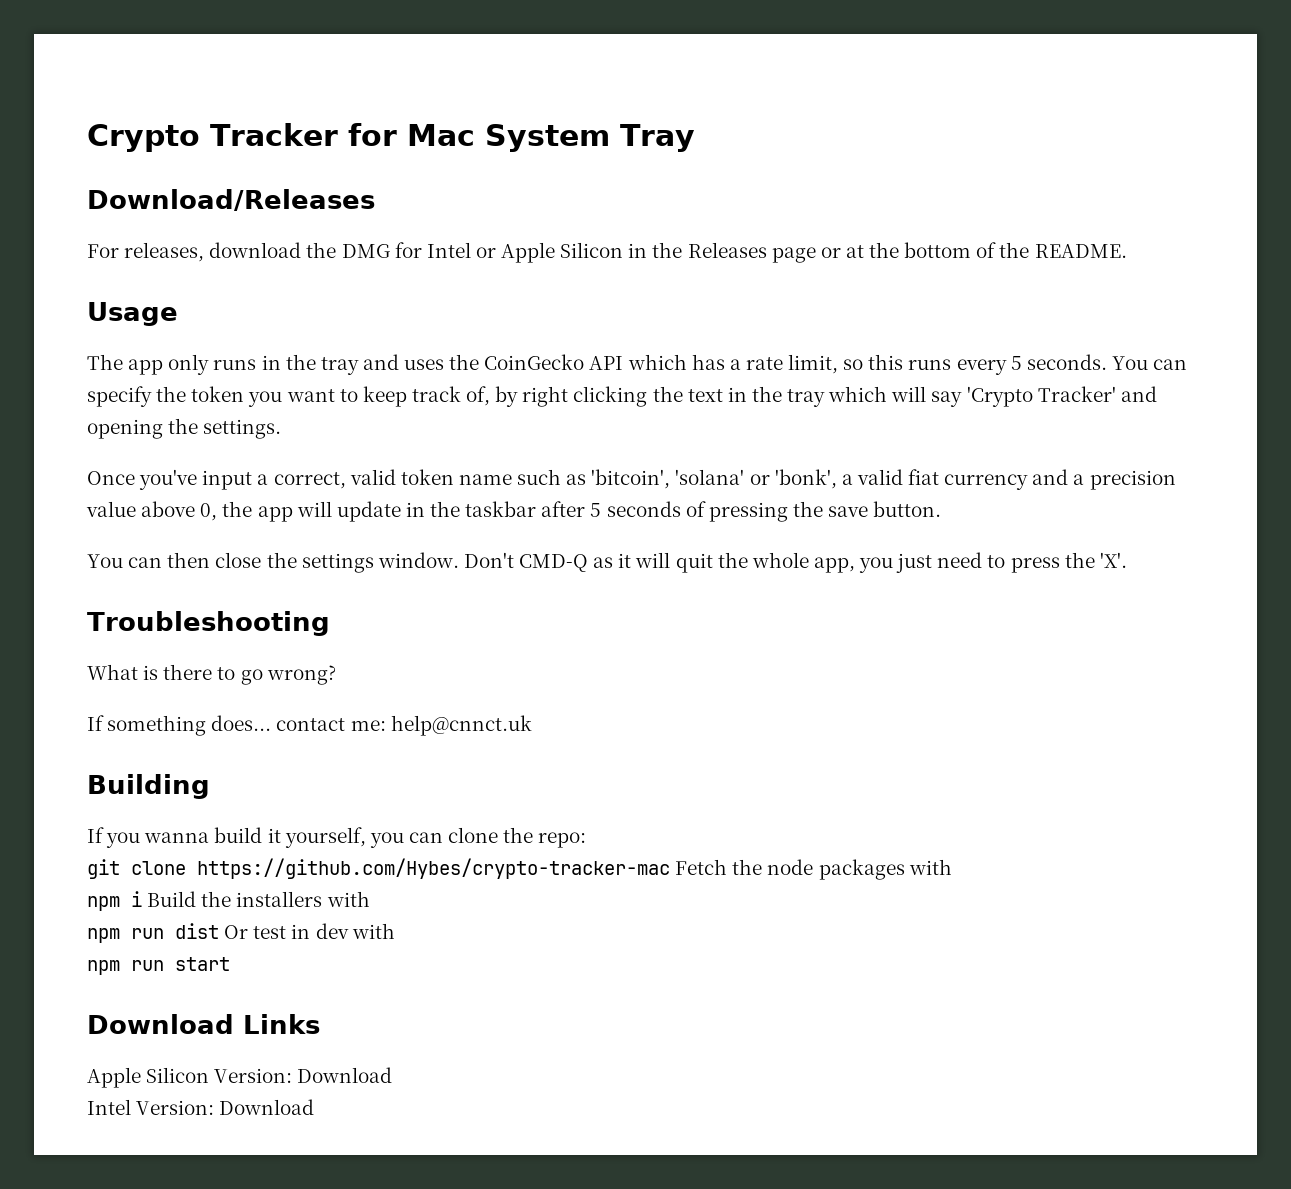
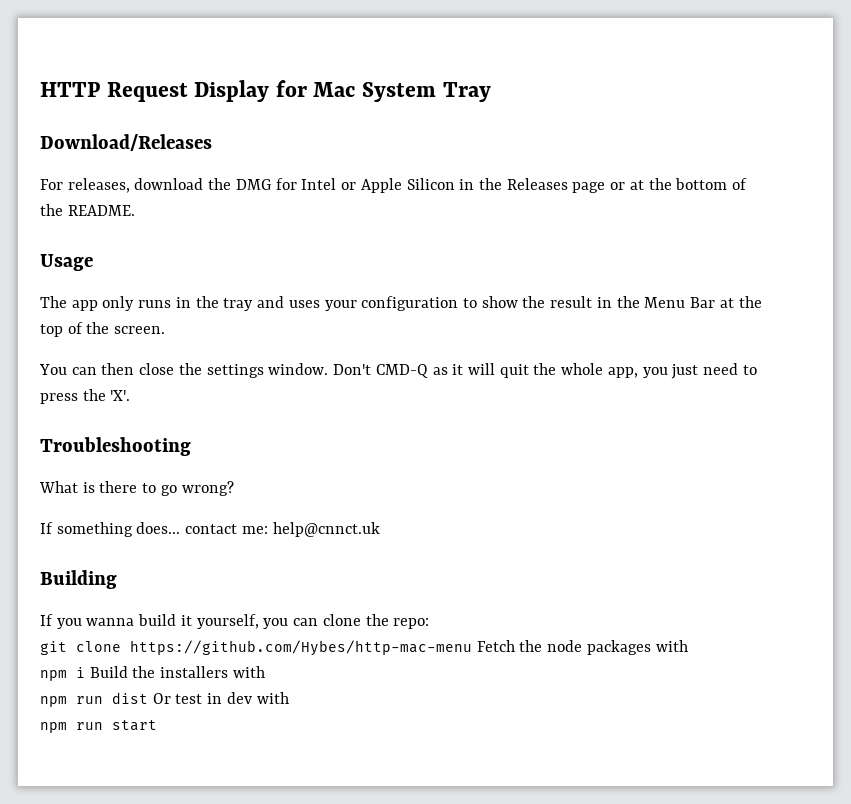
[87,123,338,152] Crypto Tracker -> [40,80,270,102] HTTP Request Display
[449,354,1188,375] [87,386,1157,407] [87,418,282,439] [87,469,1176,490] [86,501,942,522] the CoinGecko API which has a rate limit, so this runs every 5 seconds. You can specify the token you want to keep track of, by right clicking the text in the tray which will say 'Crypto Tracker' and opening the settings. // Once you've input a correct, valid token name such as 'bitcoin', 'solana' or 'bonk', a valid fiat currency and a precision value above 0, the app will update in the taskbar after 5 seconds of pressing the save button. -> [324,296,762,311] [40,322,166,337] your configuration to show the result in the Menu Bar at the top of the screen.
[197,858,670,879] https://github.com/Hybes/crypto-tracker-mac -> [130,640,472,656] https://github.com/Hybes/http-mac-menu
[87,1014,320,1034] [87,1067,393,1088] [87,1099,315,1115] // Download Links // Apple Silicon Version: Download // Intel Version: Download -> (157, 725) none

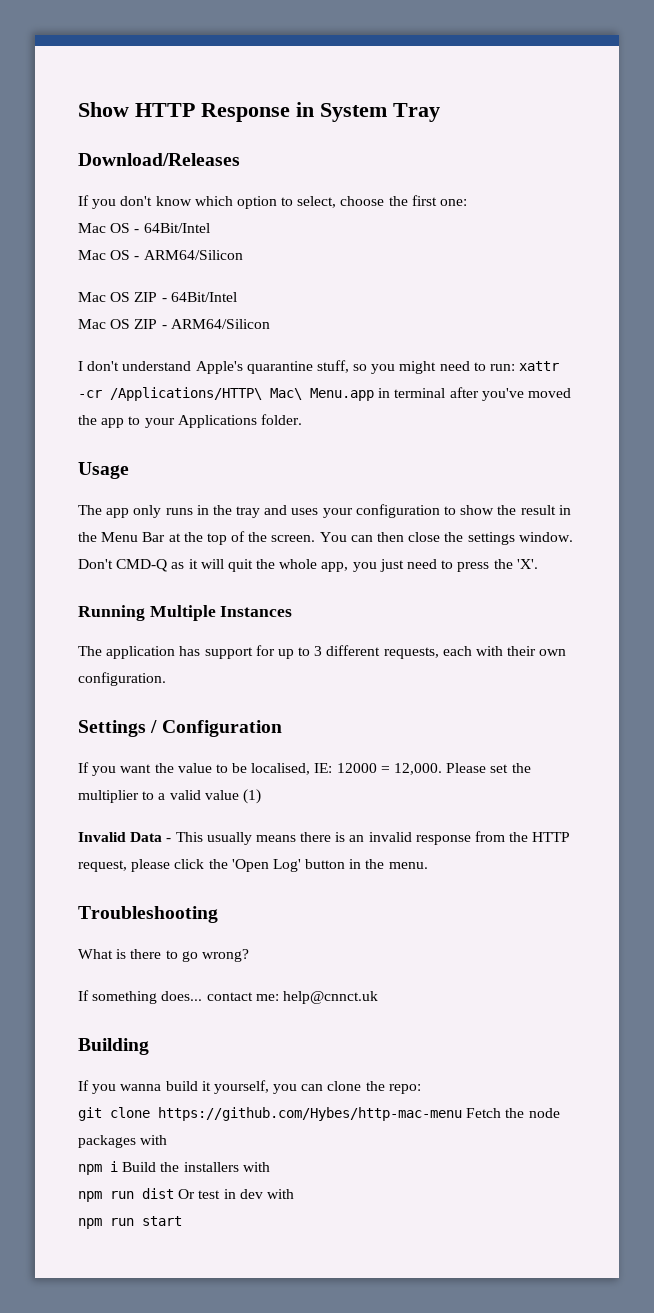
[40,80,491,102] [40,134,212,151] [40,178,748,193] [40,204,135,216] HTTP Request Display for Mac System Tray // Download/Releases // For releases, download the DMG for Intel or Apple Silicon in the Releases page or at the bottom of the README. -> [78,102,440,122] [78,153,240,166] [78,195,468,209] [78,223,210,233] [78,250,243,260] [78,292,237,302] [78,319,270,329] [78,360,560,374] [78,387,571,401] [78,414,302,428] Show HTTP Response in System Tray // Download/Releases // If you don't know which option to select, choose the first one: // Mac OS - 64Bit/Intel // Mac OS - ARM64/Silicon // Mac OS ZIP - 64Bit/Intel // Mac OS ZIP - ARM64/Silicon // I don't understand Apple's quarantine stuff, so you might need to run: xattr -cr /Applications/HTTP\ Mac\ Menu.app in terminal after you've moved the app to your Applications folder.
(166, 330) // -> (316, 538) none
(131, 395) none -> [78,605,293,621] [78,645,567,659] [78,672,166,686] [78,720,282,737] [78,762,531,776] [78,789,261,804] [78,831,571,845] [78,859,428,872] // Running Multiple Instances // The application has support for up to 3 different requests, each with their own configuration. // Settings / Configuration // If you want the value to be localised, IE: 12000 = 12,000. Please set the multiplier to a valid value (1) // Invalid Data - This usually means there is an invalid response from the HTTP request, please click the 'Open Log' button in the menu.

